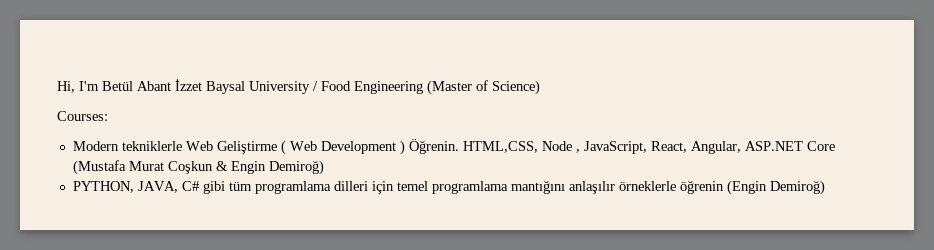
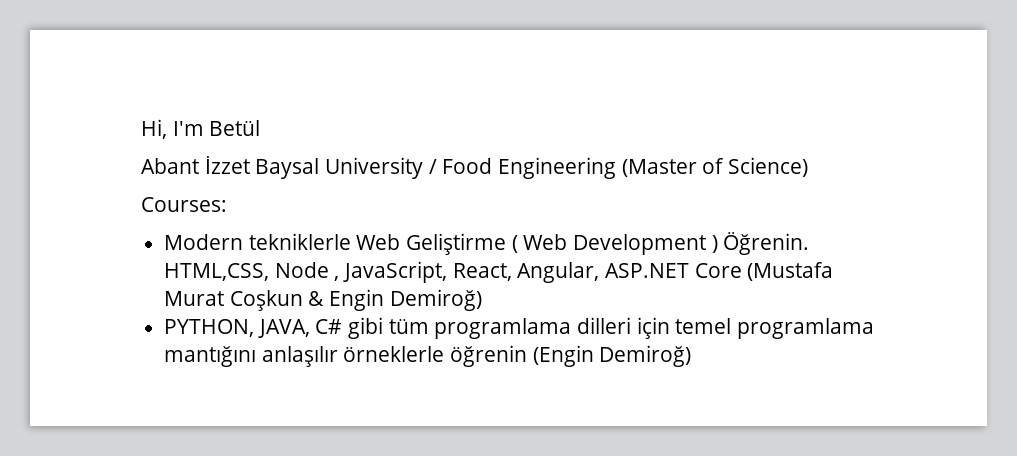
(133, 86) none -> (261, 128) //

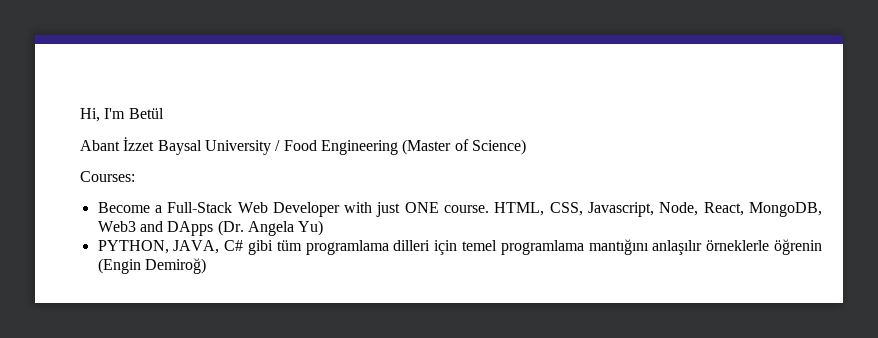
[164,232,810,255] [164,261,834,283] [164,289,482,311] Modern tekniklerle Web Geliştirme ( Web Development ) Öğrenin. HTML,CSS, Node , JavaScript, React, Angular, ASP.NET Core (Mustafa Murat Coşkun & Engin Demiroğ) -> [97,202,822,217] [97,220,324,236] Become a Full-Stack Web Developer with just ONE course. HTML, CSS, Javascript, Node, React, MongoDB, Web3 and DApps (Dr. Angela Yu)

